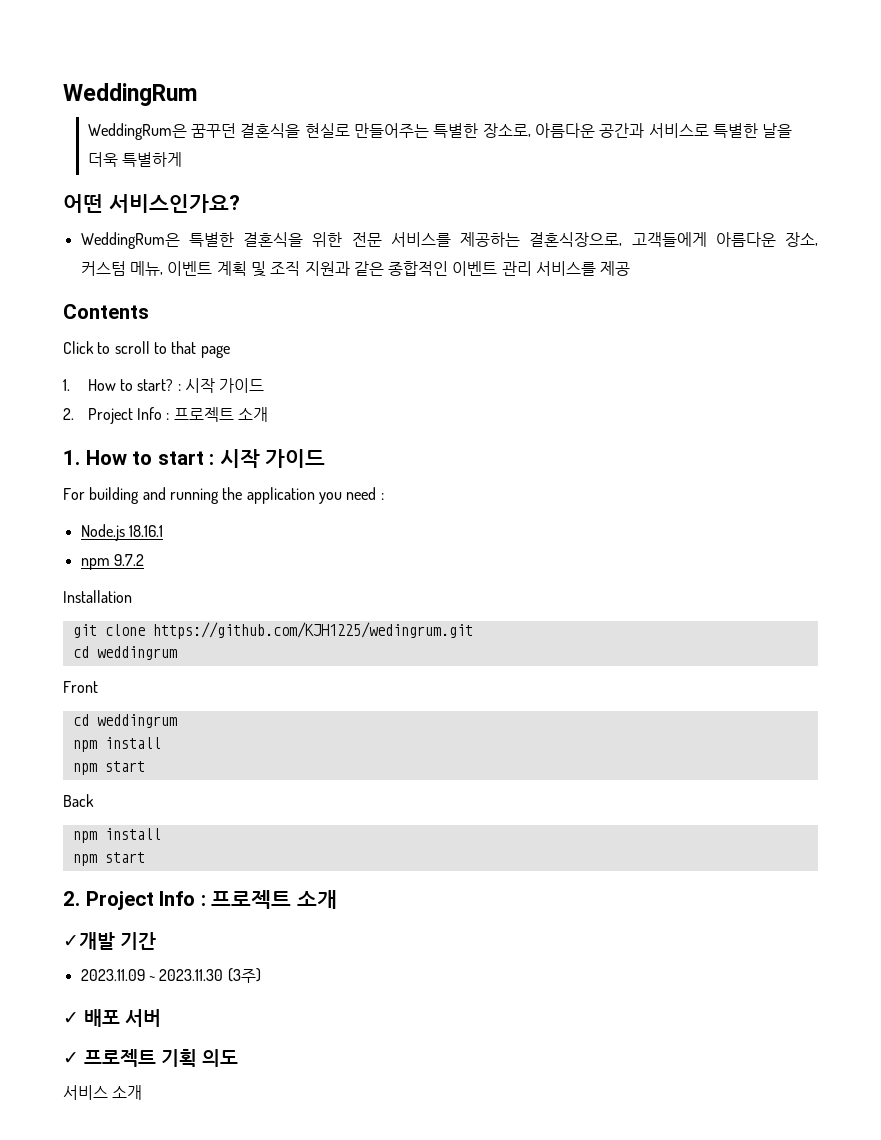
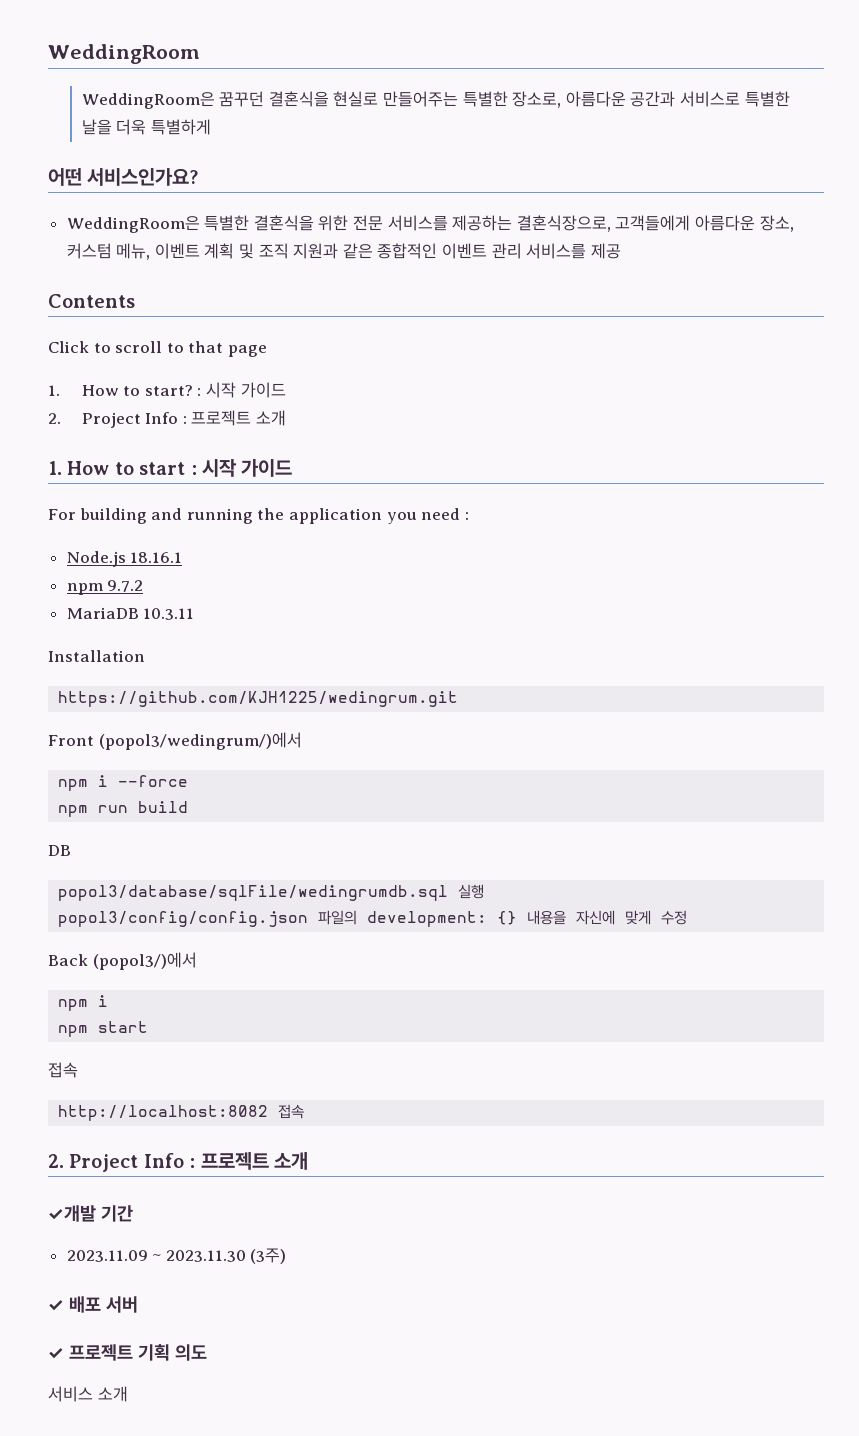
[63,83,197,106] [87,123,187,140] WeddingRum // WeddingRum은 -> [48,44,200,64] [81,92,215,109] WeddingRoom // WeddingRoom은
[80,232,180,249] WeddingRum은 -> [66,216,200,233] WeddingRoom은
(144, 560) none -> [66,607,195,620] // MariaDB 10.3.11
[72,624,145,638] git clone -> (145, 656) none
[72,646,177,660] // cd weddingrum -> (459, 699) none
[72,714,177,728] [72,737,161,752] [72,761,145,775] [63,794,94,807] [72,828,161,843] [72,852,145,866] // cd weddingrum // npm install // npm start // Back // npm install // npm start -> [98,732,302,750] [58,775,189,791] [58,801,189,817] [48,845,71,856] [58,884,485,901] [58,910,688,927] [48,952,197,970] [58,995,109,1011] [58,1021,149,1037] [48,1062,78,1078] [58,1104,305,1121] (popol3/wedingrum/)에서 // npm i --force // npm run build // DB // popol3/database/sqlFile/wedingrumdb.sql 실행 // popol3/config/config.json 파일의 development: {} 내용을 자신에 맞게 수정 // Back (popol3/)에서 // npm i // npm start // 접속 // http://localhost:8082 접속

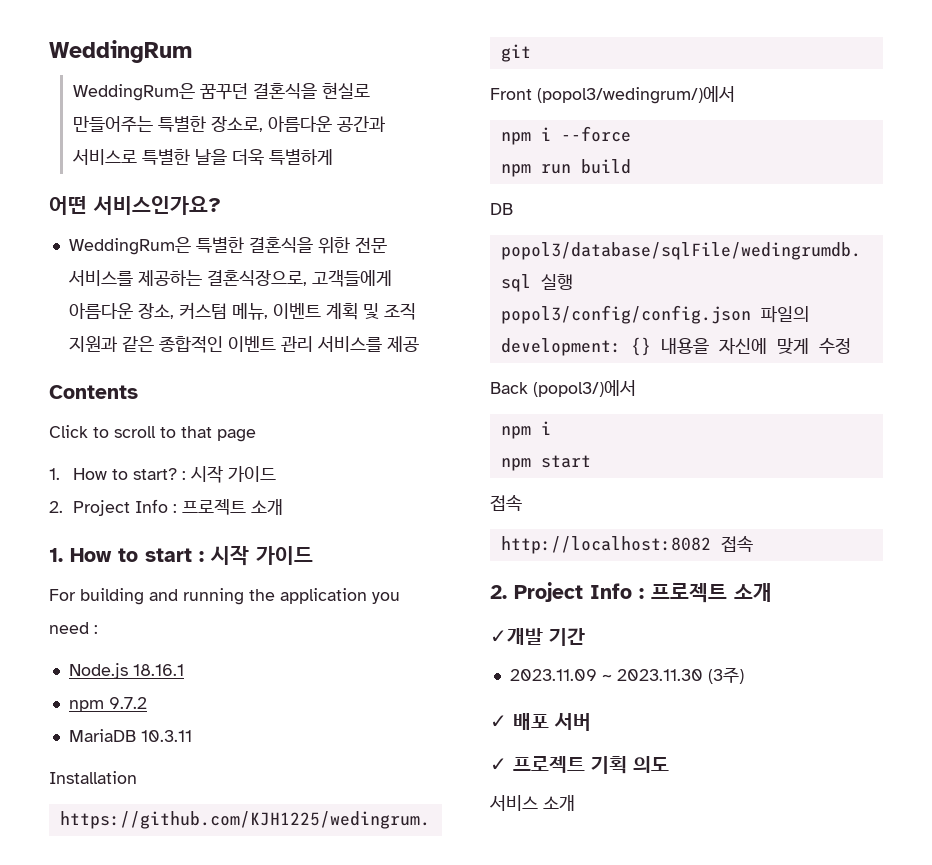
[48,44,200,64] [81,92,215,109] WeddingRoom // WeddingRoom은 -> [49,40,192,63] [72,83,195,101] WeddingRum // WeddingRum은
[66,216,200,233] WeddingRoom은 -> [68,237,191,255] WeddingRum은

